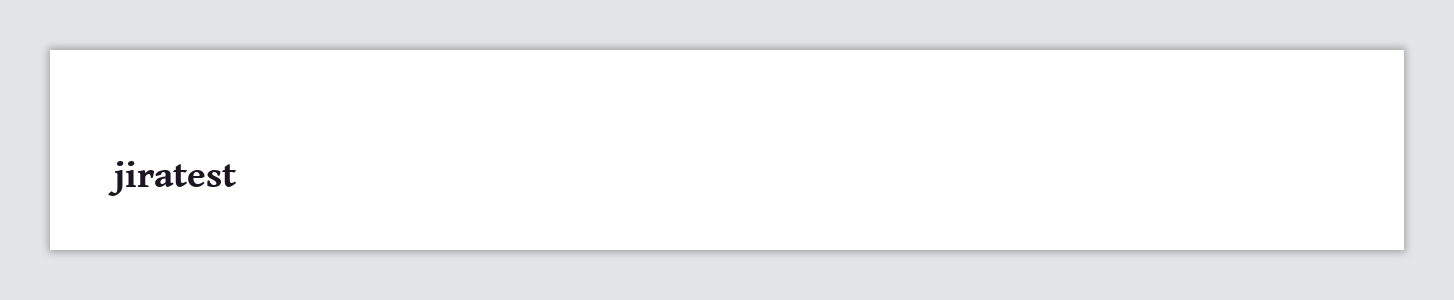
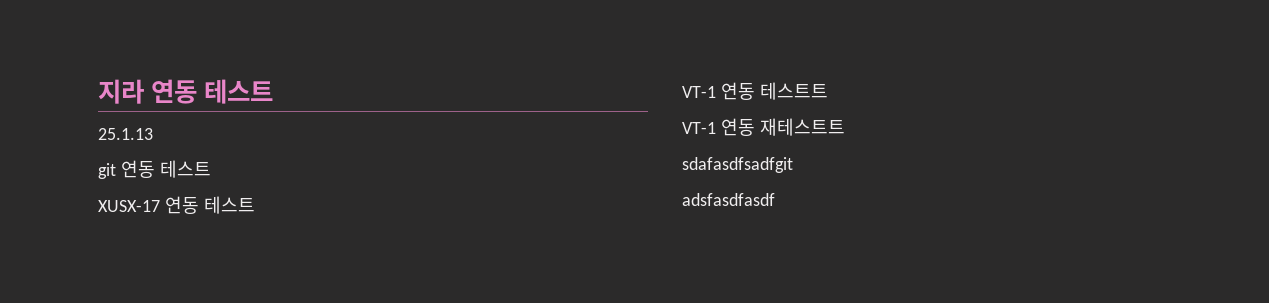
[108,161,237,196] jiratest -> [98,79,273,104] [98,128,153,140] [98,160,211,179] [98,196,255,214] [682,82,828,100] [682,118,845,136] [682,157,793,173] [682,193,775,206] 지라 연동 테스트 // 25.1.13 // git 연동 테스트 // XUSX-17 연동 테스트 // VT-1 연동 테스트트 // VT-1 연동 재테스트트 // sdafasdfsadfgit // adsfasdfasdf

